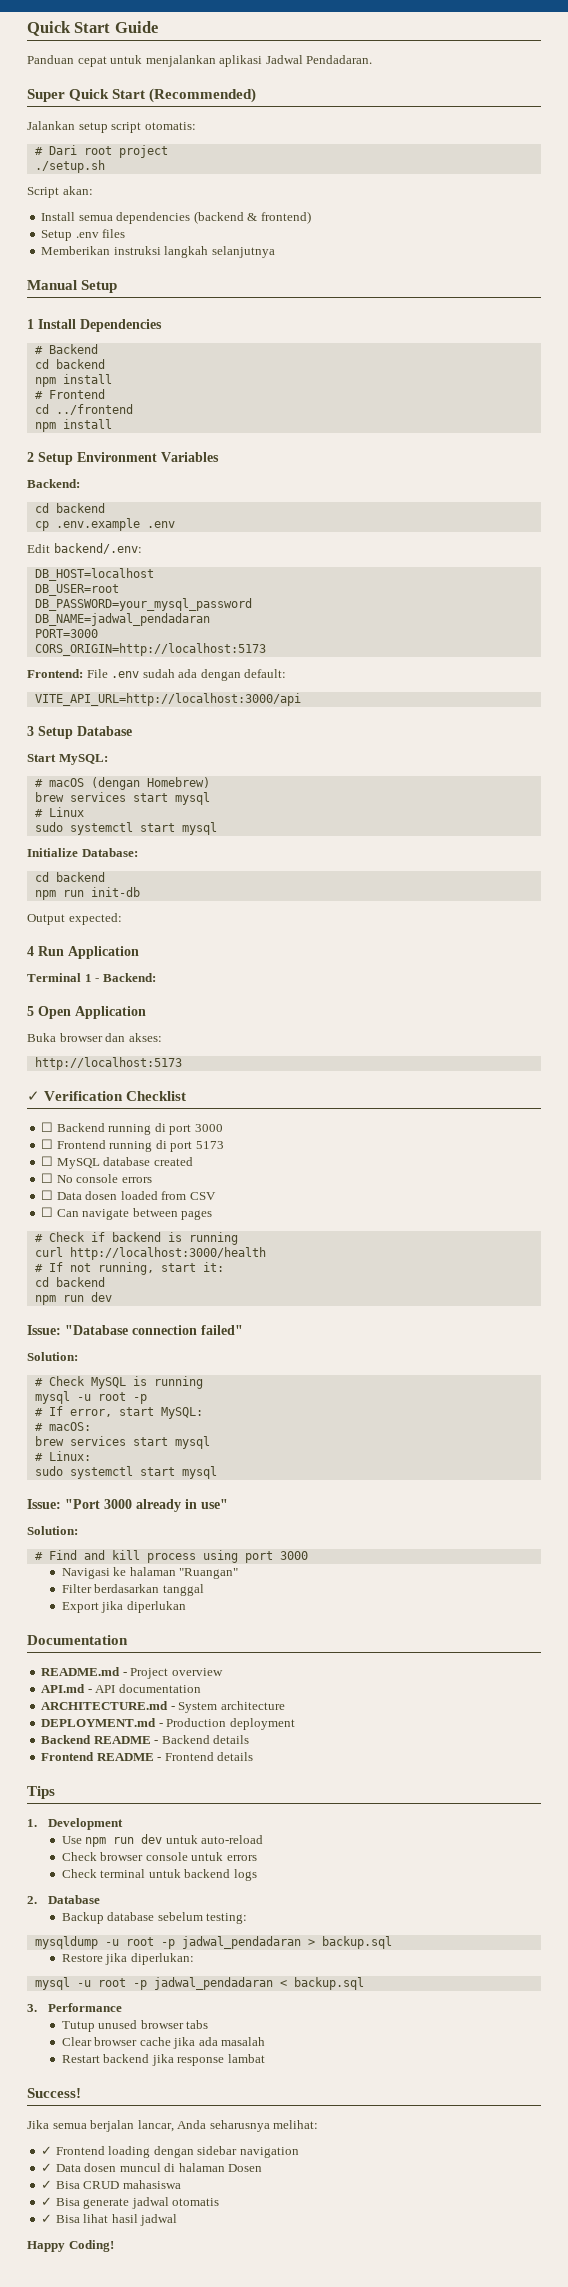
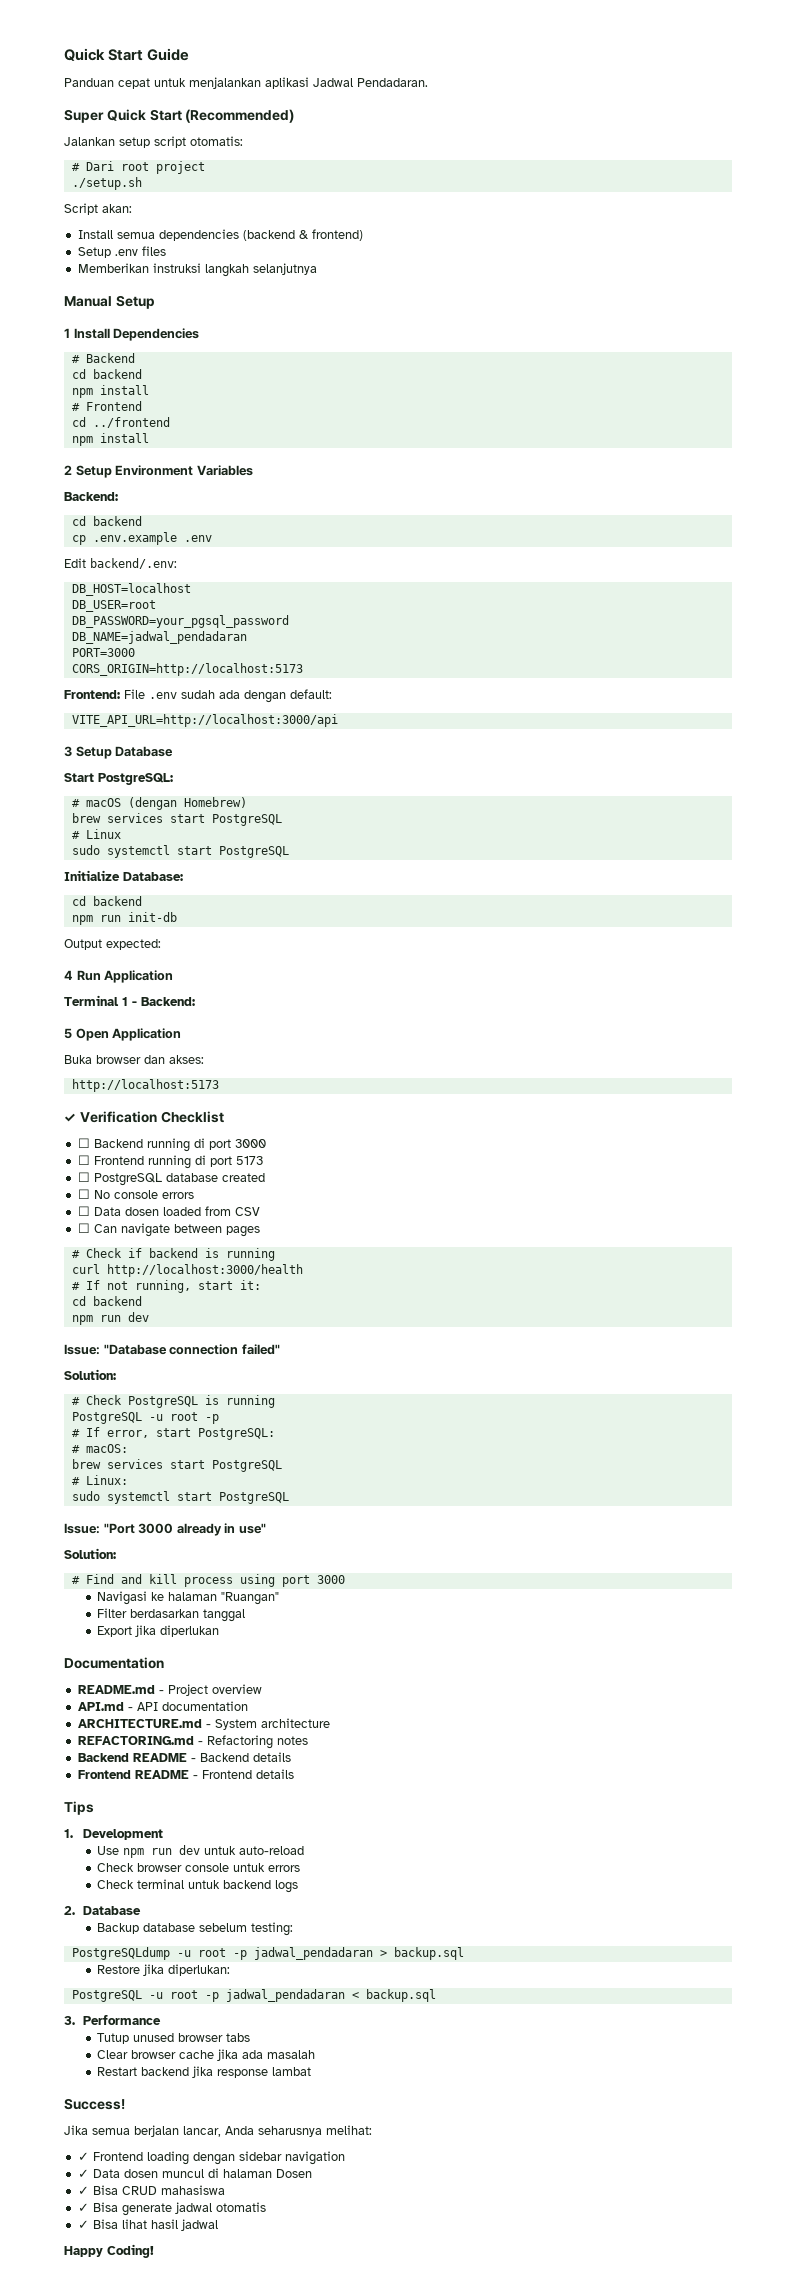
[34,598,252,611] DB_PASSWORD=your_mysql_password -> [71,615,289,628] DB_PASSWORD=your_pgsql_password
[58,754,108,765] MySQL: -> [98,773,173,785] PostgreSQL:
[174,792,210,805] mysql -> [211,814,282,826] PostgreSQL
[181,822,217,835] mysql -> [218,846,289,858] PostgreSQL
[56,1158,100,1169] MySQL -> [93,1173,162,1186] PostgreSQL
[90,1376,203,1389] [34,1391,70,1404] MySQL is running // mysql -> [127,1395,275,1408] [71,1412,142,1424] PostgreSQL is running // PostgreSQL
[160,1407,203,1419] MySQL: -> [197,1428,275,1440] PostgreSQL:
[174,1436,210,1449] mysql -> [211,1460,282,1472] PostgreSQL
[181,1466,217,1479] mysql -> [218,1492,289,1504] PostgreSQL
[41,1718,295,1730] DEPLOYMENT.md - Production deployment -> [77,1735,308,1749] REFACTORING.md - Refactoring notes
[34,1936,98,1949] mysqldump -> [71,1947,170,1960] PostgreSQLdump
[34,1977,70,1990] mysql -> [71,1990,142,2002] PostgreSQL

